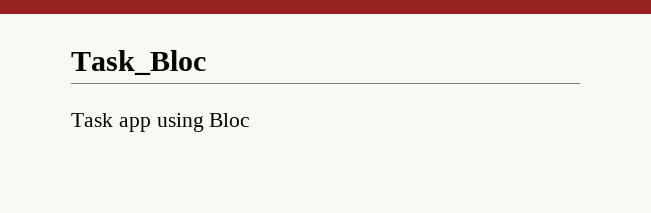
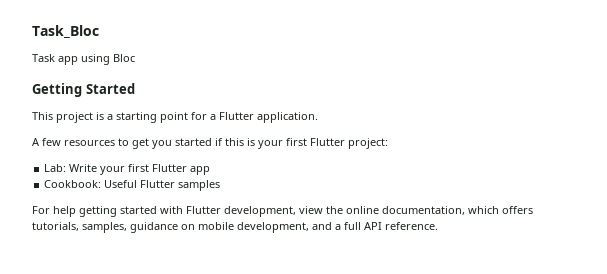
(251, 120) none -> [32,83,135,97] [32,112,318,123] [32,138,388,149] [44,164,211,175] [44,180,221,191] [32,206,533,217] [32,222,438,233] // Getting Started // This project is a starting point for a Flutter application. // A few resources to get you started if this is your first Flutter project: // Lab: Write your first Flutter app // Cookbook: Useful Flutter samples // For help getting started with Flutter development, view the online documentation, which offers tutorials, samples, guidance on mobile development, and a full API reference.

